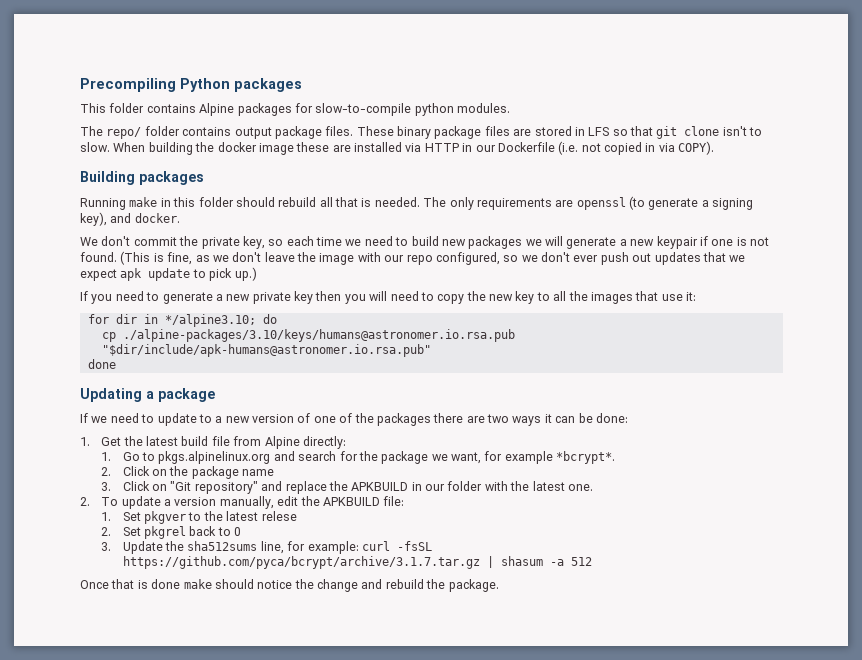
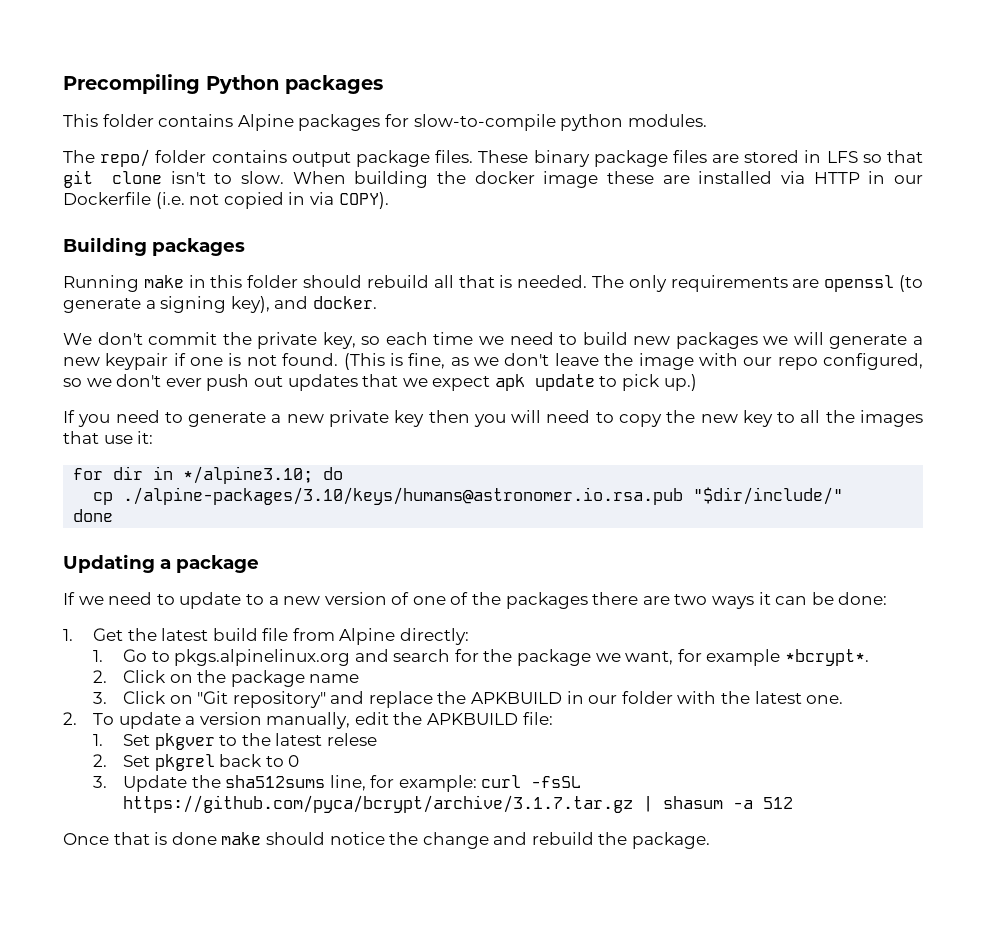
[101,344,431,357] "$dir/include/apk-humans@astronomer.io.rsa.pub" -> [693,487,844,505] "$dir/include/"

